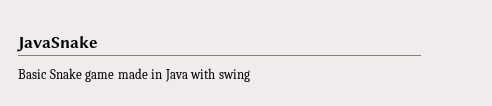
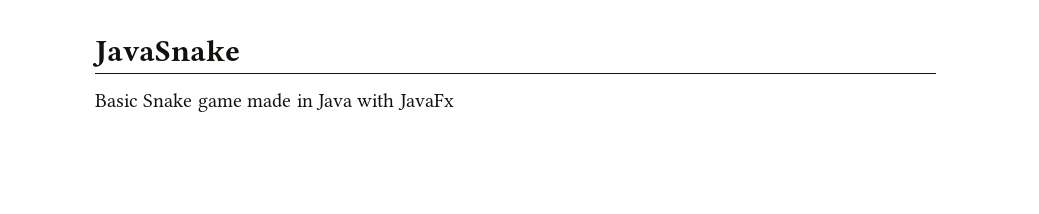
[218,69,250,82] swing -> [397,93,454,110] JavaFx

